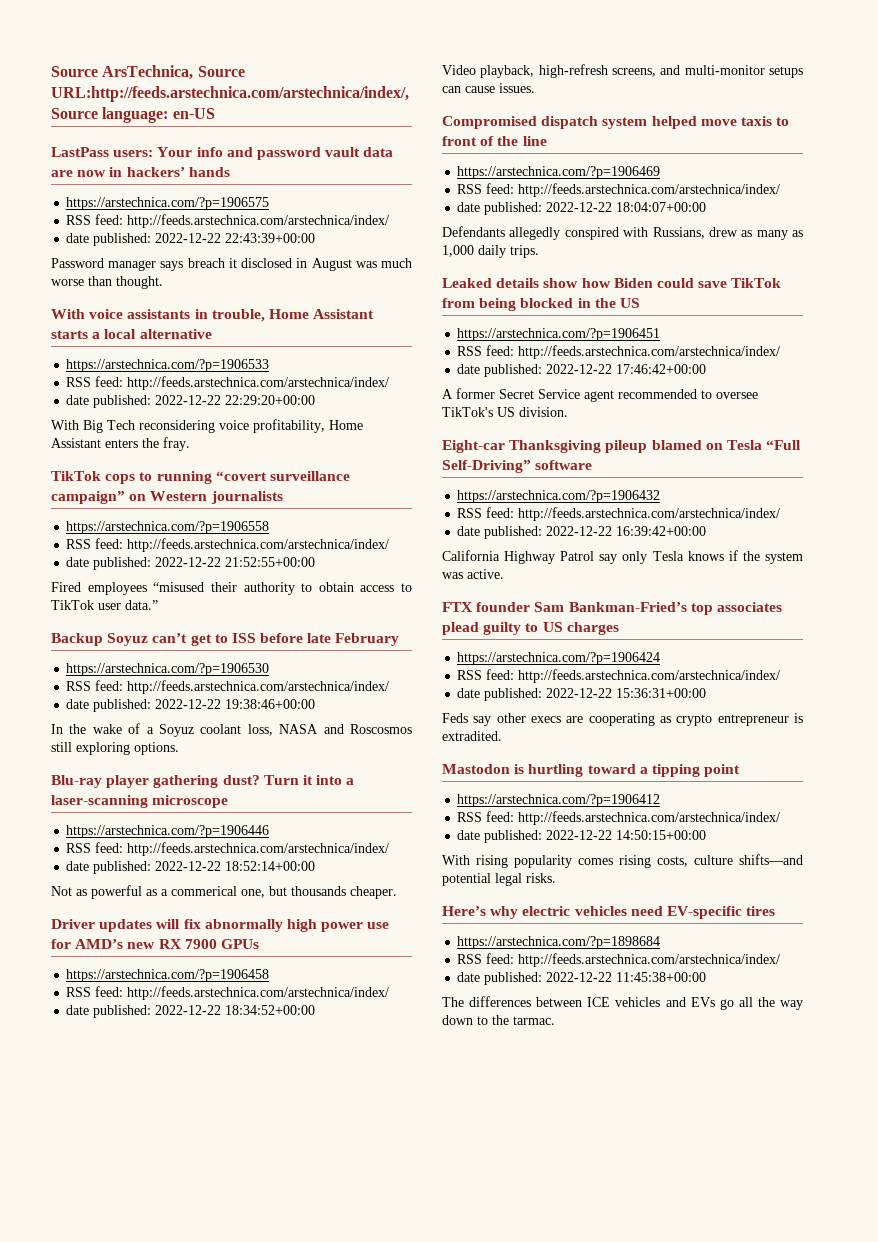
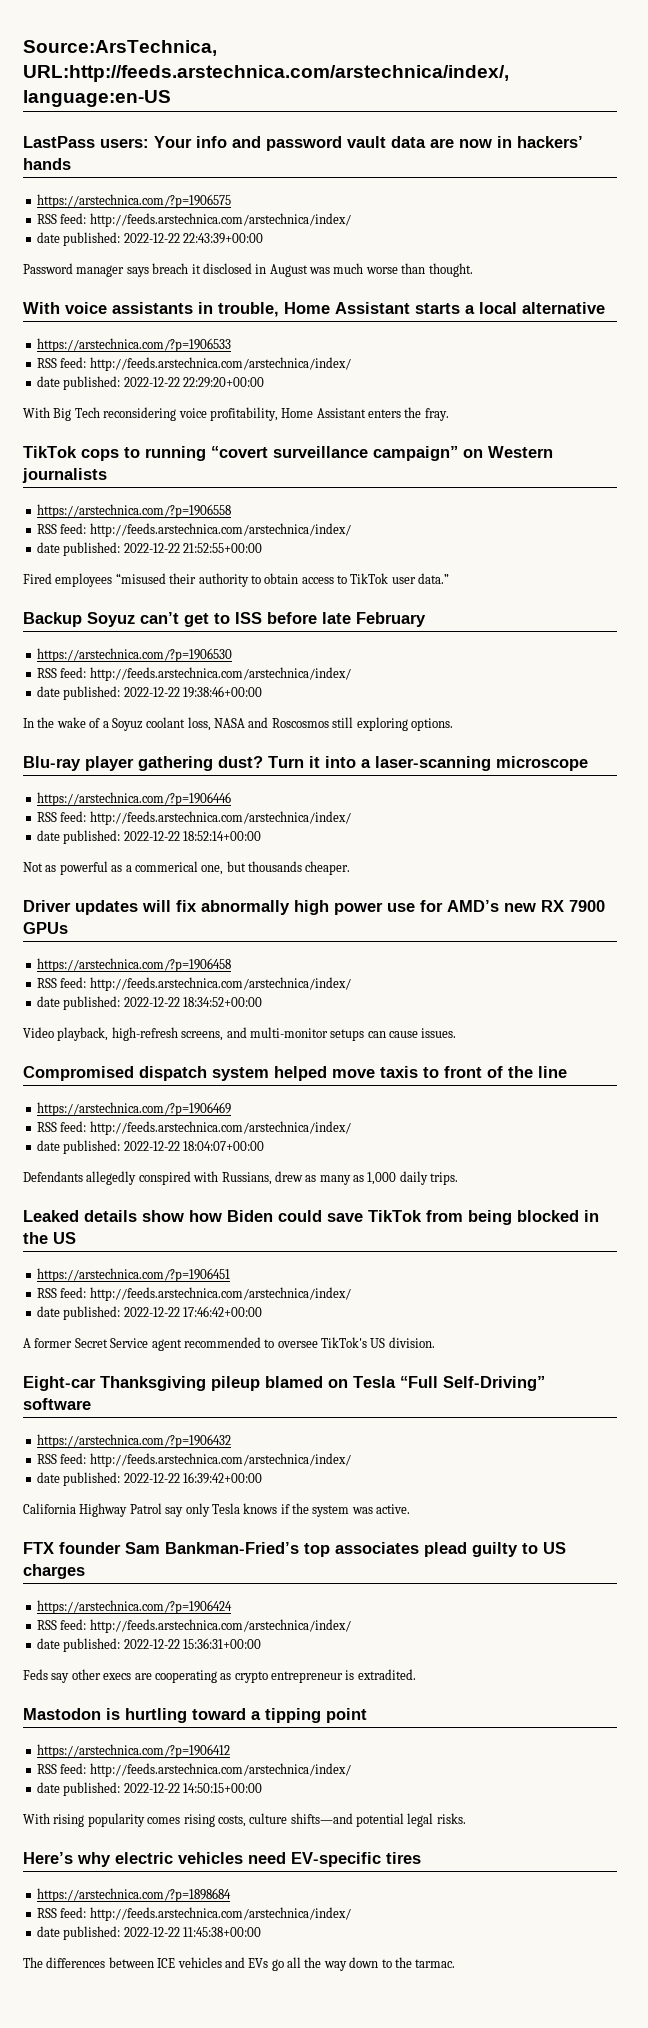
[51,65,245,80] [51,86,409,102] [51,107,215,123] Source ArsTechnica, Source URL:http://feeds.arstechnica.com/arstechnica/index/, Source language: en-US -> [23,40,217,56] [23,65,509,82] [23,90,171,107] Source:ArsTechnica, URL:http://feeds.arstechnica.com/arstechnica/index/, language:en-US

